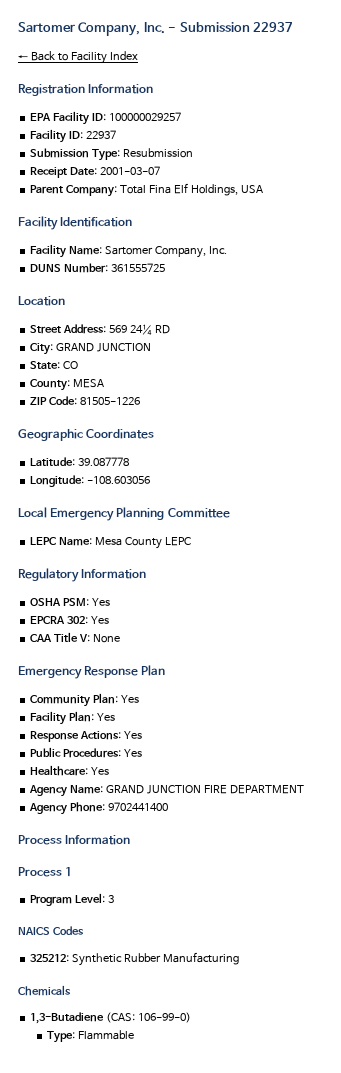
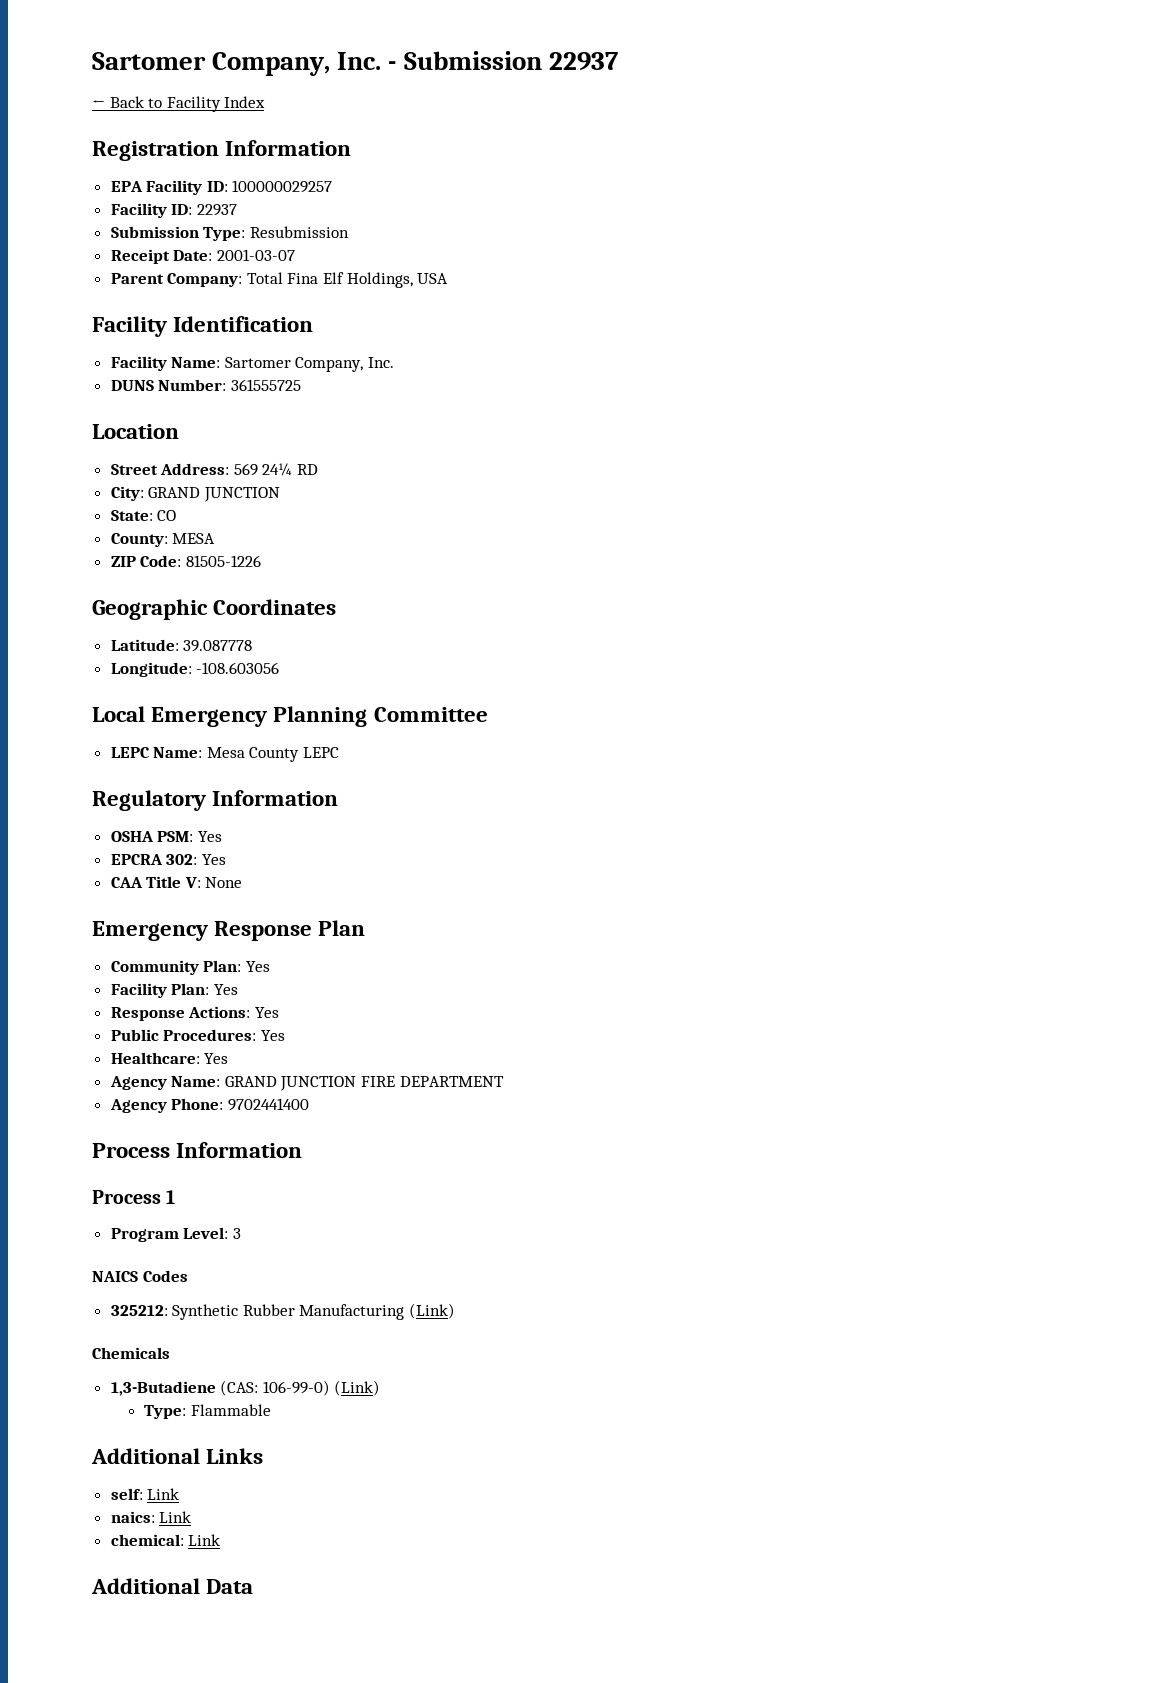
(240, 958) none -> [409,1303,456,1319] (Link)
(192, 1017) none -> [334,1380,381,1396] (Link)
(135, 1035) none -> [91,1448,264,1464] [110,1488,180,1500] [110,1511,192,1523] [110,1534,221,1546] [91,1578,254,1594] // Additional Links // self: Link // naics: Link // chemical: Link // Additional Data

